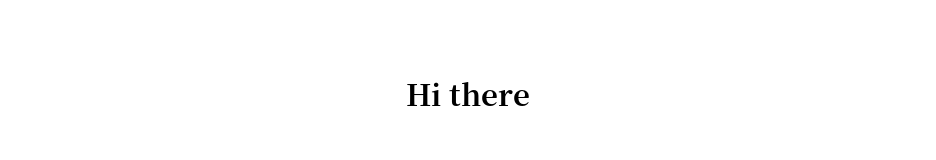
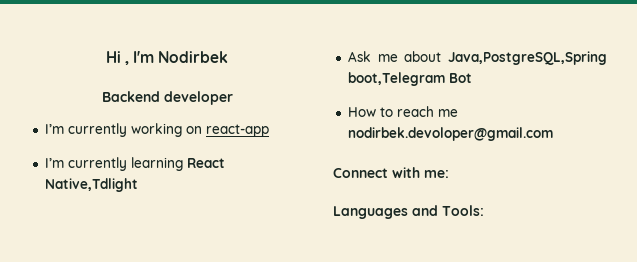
[448,81,530,106] there -> [124,51,229,65] [101,91,233,105] [44,123,269,137] [44,157,225,171] [44,178,138,192] [347,51,607,65] [347,72,472,86] [347,106,458,117] [347,127,553,141] [333,167,449,178] [333,205,484,219] , I'm Nodirbek // Backend developer // I’m currently working on react-app // I’m currently learning React Native,Tdlight // Ask me about Java,PostgreSQL,Spring boot,Telegram Bot // How to reach me nodirbek.devoloper@gmail.com // Connect with me: // Languages and Tools:

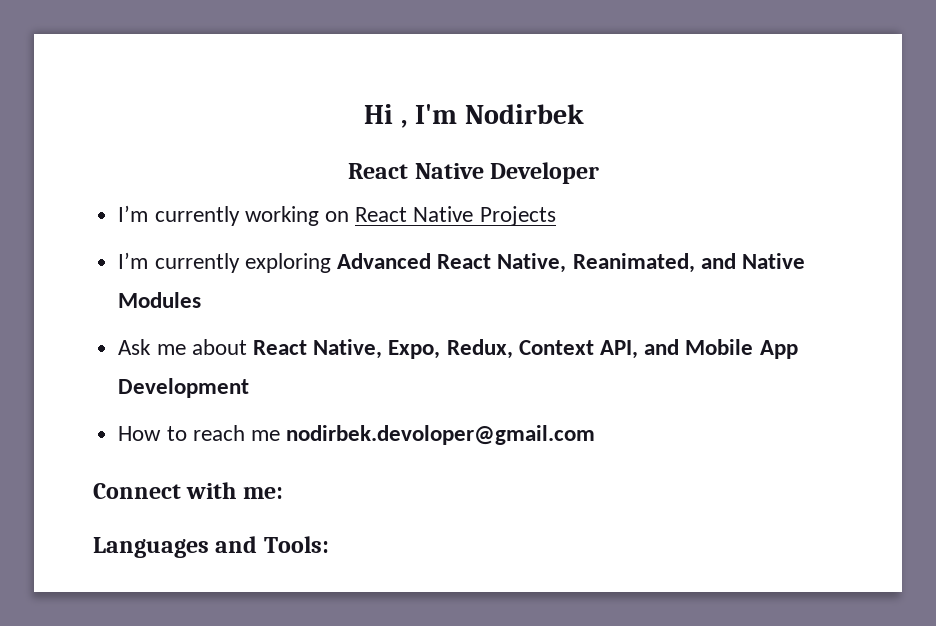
[101,91,233,105] Backend developer -> [348,162,599,184] React Native Developer
[205,124,269,137] [44,157,225,171] [44,178,138,192] [347,51,607,65] [347,72,472,86] react-app // I’m currently learning React Native,Tdlight // Ask me about Java,PostgreSQL,Spring boot,Telegram Bot -> [355,206,556,226] [118,252,805,273] [118,292,202,308] [118,339,798,359] [118,378,250,398] React Native Projects // I’m currently exploring Advanced React Native, Reanimated, and Native Modules // Ask me about React Native, Expo, Redux, Context API, and Mobile App Development

